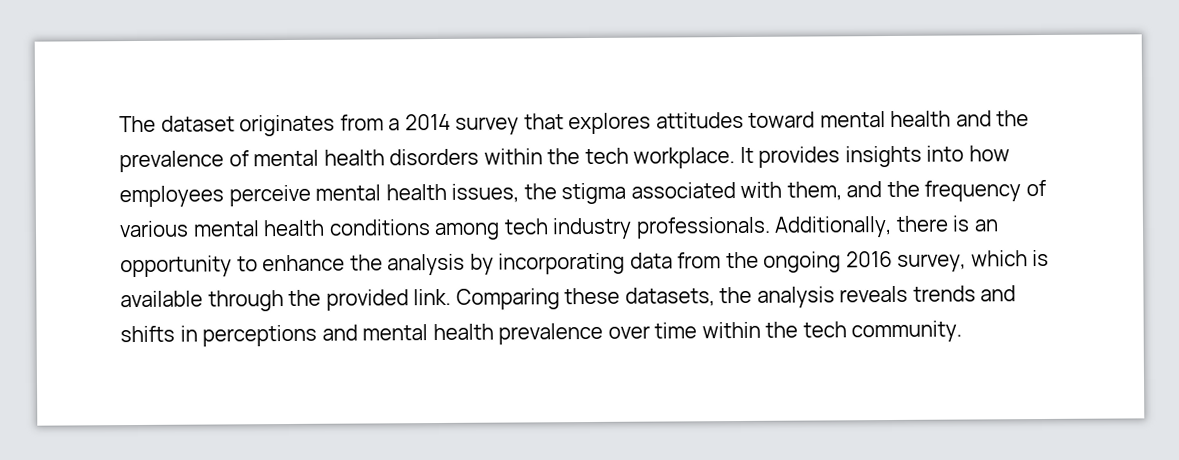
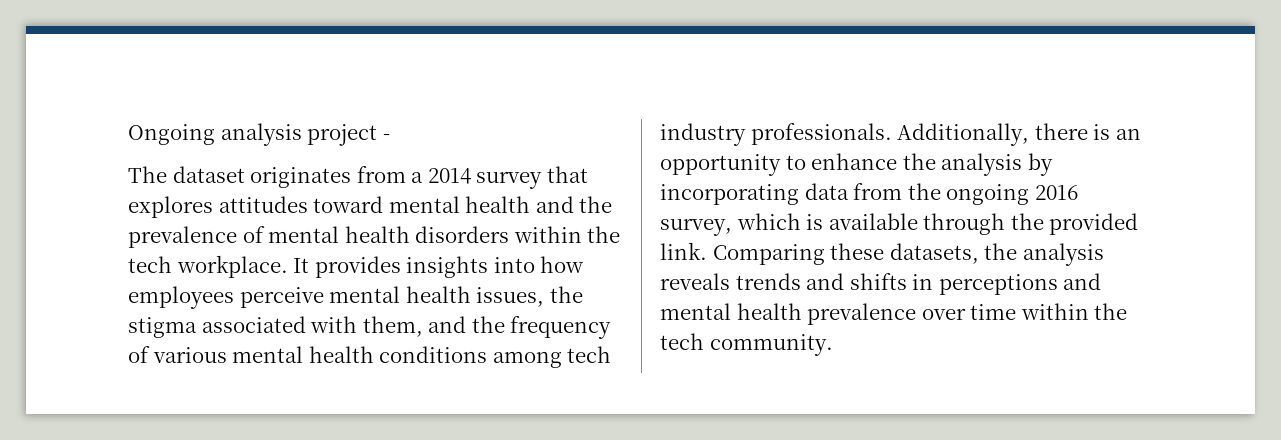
(119, 124) none -> [128,123,390,146] Ongoing analysis project - //

